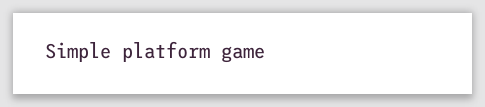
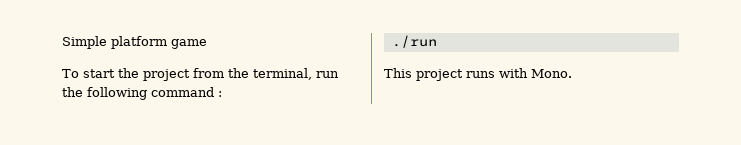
(265, 54) none -> [62,68,339,81] [62,87,222,100] [391,35,437,48] [384,68,572,81] // To start the project from the terminal, run the following command : // ./run // This project runs with Mono.

